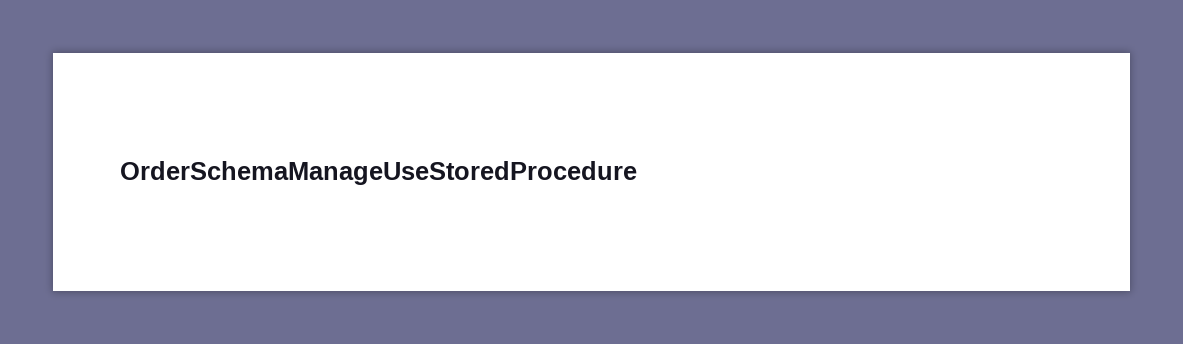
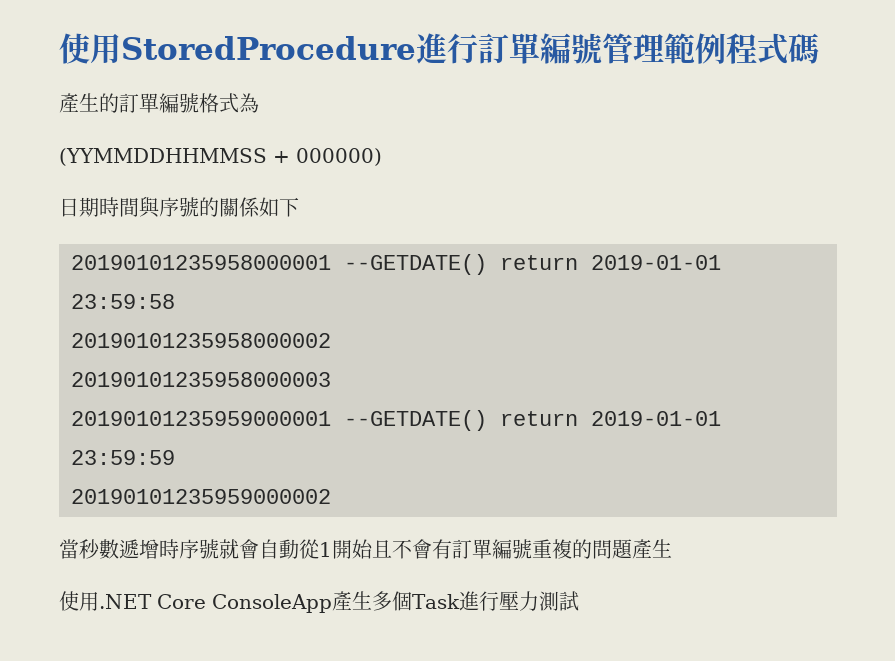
[120,161,637,185] OrderSchemaManageUseStoredProcedure -> [59,33,819,65] [59,93,259,113] [59,148,382,166] [59,196,299,218] [71,254,721,275] [71,294,175,309] [71,333,331,348] [71,372,331,387] [71,410,721,431] [71,450,175,465] [71,489,331,504] [59,539,672,559] [59,591,579,613] 使用StoredProcedure進行訂單編號管理範例程式碼 // 產生的訂單編號格式為 // (YYMMDDHHMMSS + 000000) // 日期時間與序號的關係如下 // 20190101235958000001 --GETDATE() return 2019-01-01 23:59:58 // 20190101235958000002 // 20190101235958000003 // 20190101235959000001 --GETDATE() return 2019-01-01 23:59:59 // 20190101235959000002 // 當秒數遞增時序號就會自動從1開始且不會有訂單編號重複的問題產生 // 使用.NET Core ConsoleApp產生多個Task進行壓力測試

